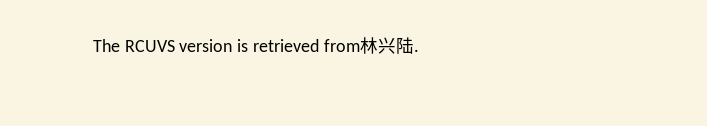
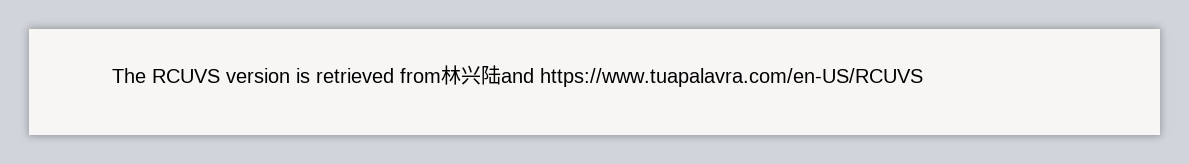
[413,49,419,52] . -> [501,68,923,87] and https://www.tuapalavra.com/en-US/RCUVS

